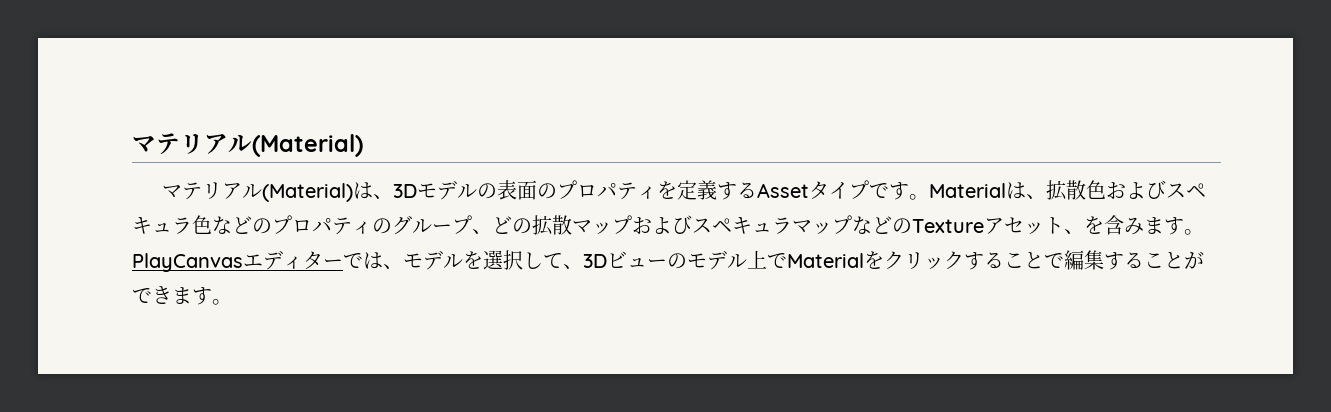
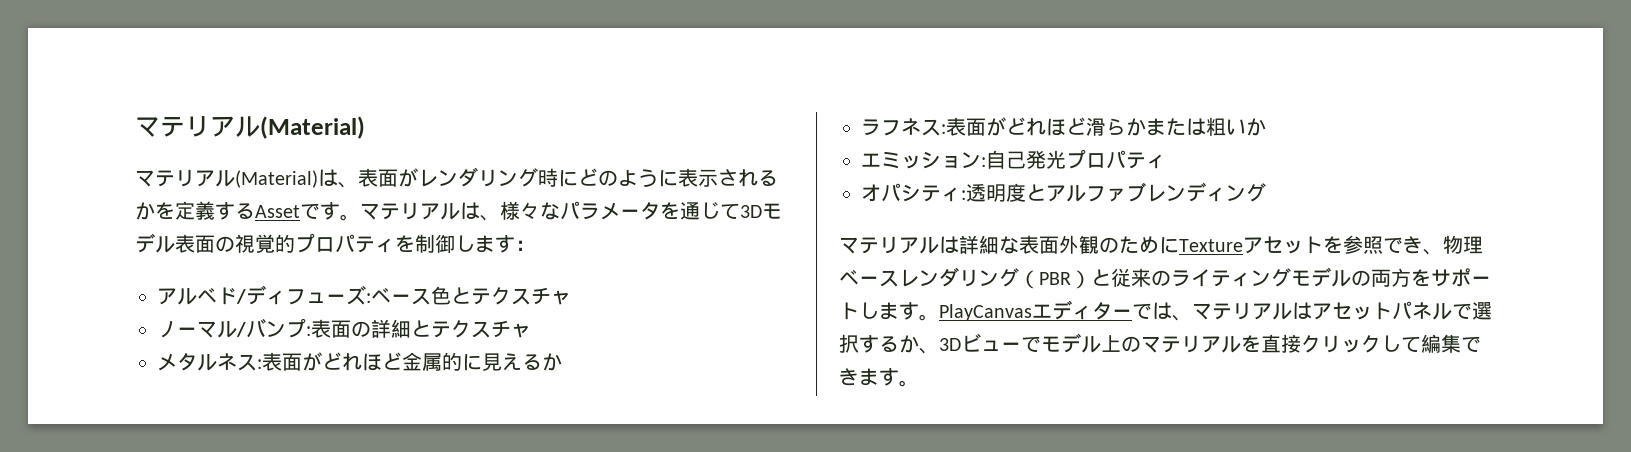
[393,180,1207,201] [132,215,1144,236] 3Dモデルの表面のプロパティを定義するAssetタイプです。Materialは、拡散色およびスペキュラ色などのプロパティのグループ、どの拡散マップおよびスペキュラマップなどのTextureアセット、を含み -> [358,167,778,188] [135,201,782,221] [135,233,535,253] [157,285,571,305] [157,318,531,338] [157,352,562,371] [861,117,1266,136] [861,149,1166,169] [861,182,1266,202] [839,235,1483,255] [839,267,1491,289] [839,302,879,320] 表面がレンダリング時にどのように表示されるかを定義するAssetです。マテリアルは、様々なパラメータを通じて3Dモデル表面の視覚的プロパティを制御します： // アルベド/ディフューズ:ベース色とテクスチャ // ノーマル/バンプ:表面の詳細とテクスチャ // メタルネス:表面がどれほど金属的に見えるか // ラフネス:表面がどれほど滑らかまたは粗いか // エミッション:自己発光プロパティ // オパシティ:透明度とアルファブレンディング // マテリアルは詳細な表面外観のためにTextureアセットを参照でき、物理ベースレンダリング（PBR）と従来のライティングモデルの両方をサポートし
[403,250,563,270] モデルを選択して -> [1192,301,1492,320] [839,334,919,353] マテリアルはアセットパネルで選択するか
[667,253,687,269] の -> [1021,336,1041,353] で
[767,250,1204,270] でMaterialをクリックすることで編集することが -> [1121,334,1461,353] のマテリアルを直接クリックして編集

